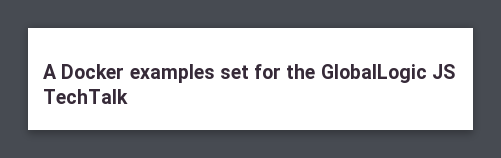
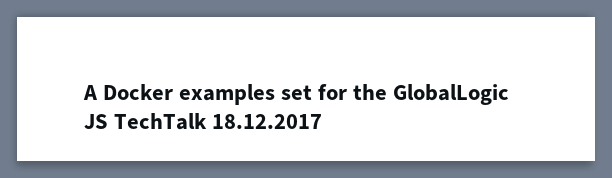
(128, 96) none -> [212,114,323,129] 18.12.2017

